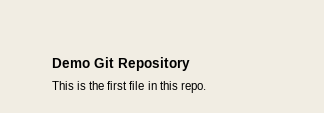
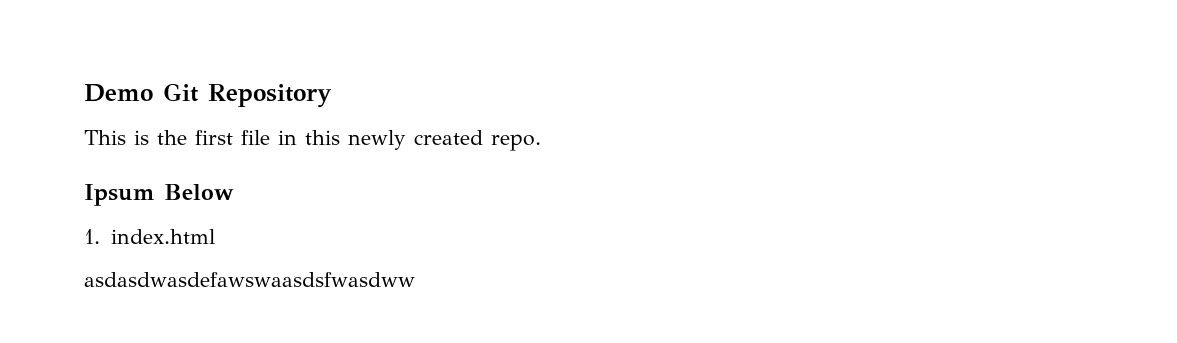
(178, 85) none -> [348,130,483,150] newly created
(206, 87) none -> [84,184,234,206] [84,229,216,244] [84,272,415,287] // Ipsum Below // 1. index.html // asdasdwasdefawswaasdsfwasdww

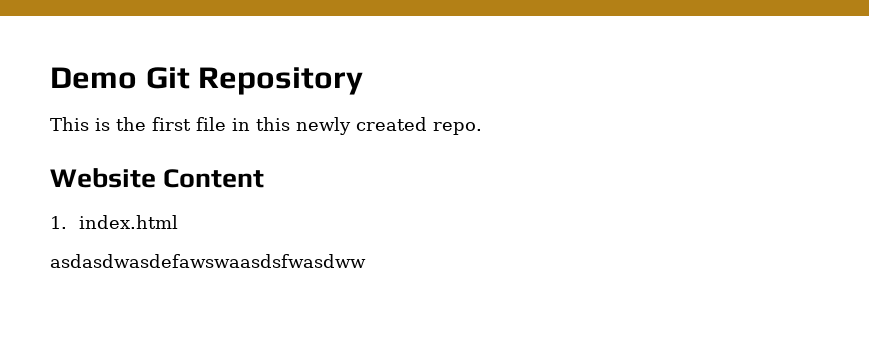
[84,184,234,206] Ipsum Below -> [50,168,265,188] Website Content

